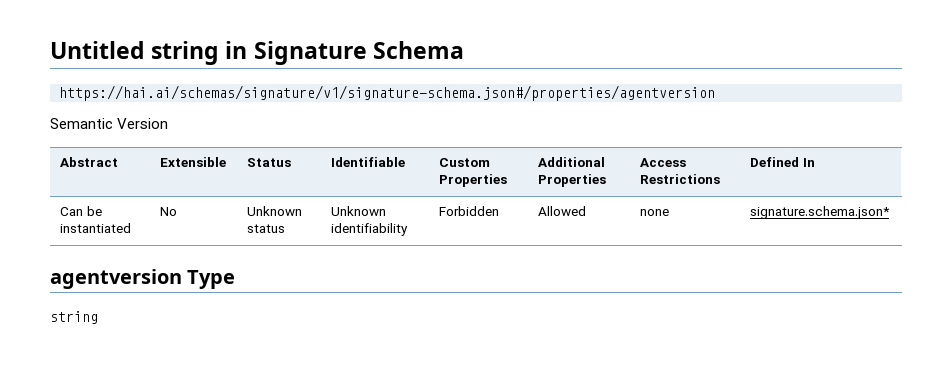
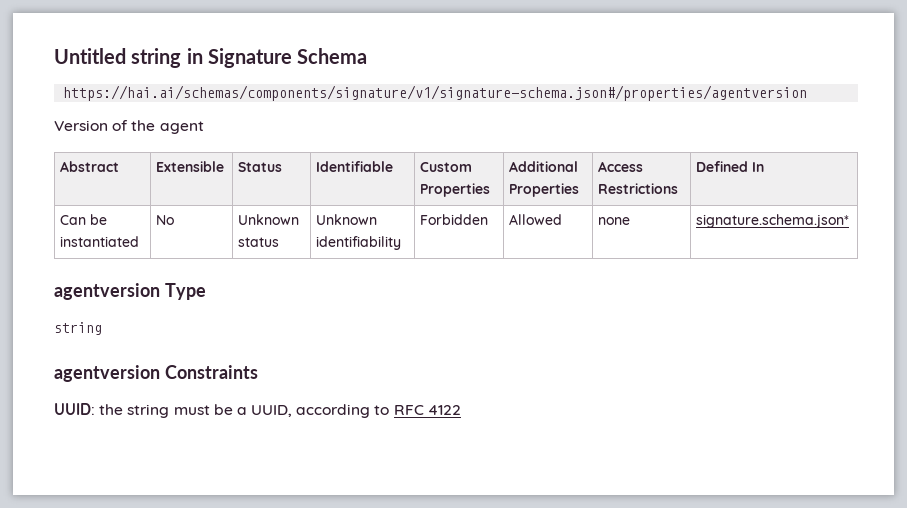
[59,85,715,101] [50,118,113,129] https://hai.ai/schemas/signature/v1/signature-schema.json#/properties/agentversion // Semantic -> [63,85,808,101] https://hai.ai/schemas/components/signature/v1/signature-schema.json#/properties/agentversion //
(169, 123) none -> [112,120,204,134] of the agent
(98, 317) none -> [54,365,258,382] [54,403,461,418] // agentversion Constraints // UUID: the string must be a UUID, according to RFC 4122

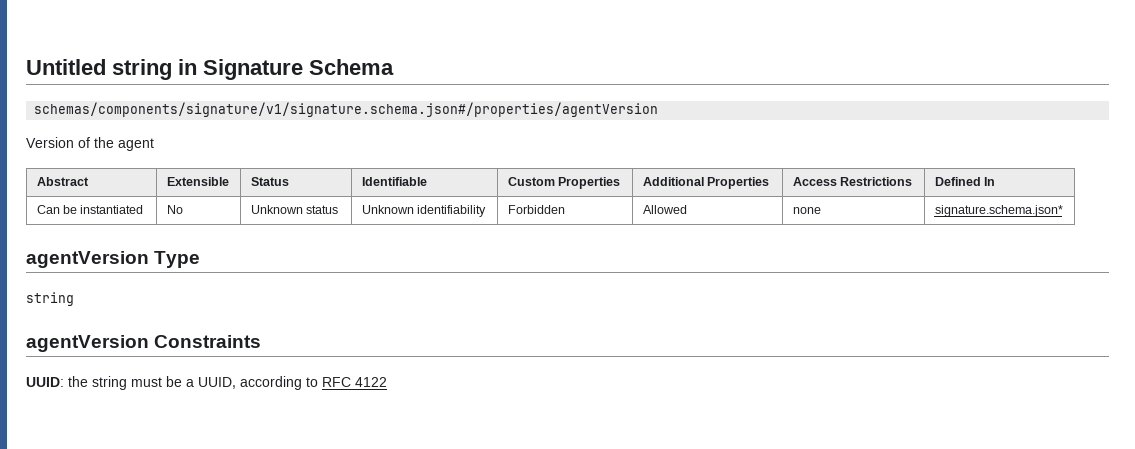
[63,85,808,101] https://hai.ai/schemas/components/signature/v1/signature-schema.json#/properties/agentversion -> [34,102,659,117] schemas/components/signature/v1/signature.schema.json#/properties/agentVersion
[54,283,160,300] agentversion -> [26,251,149,268] agentVersion
[54,365,160,382] agentversion -> [26,335,149,352] agentVersion

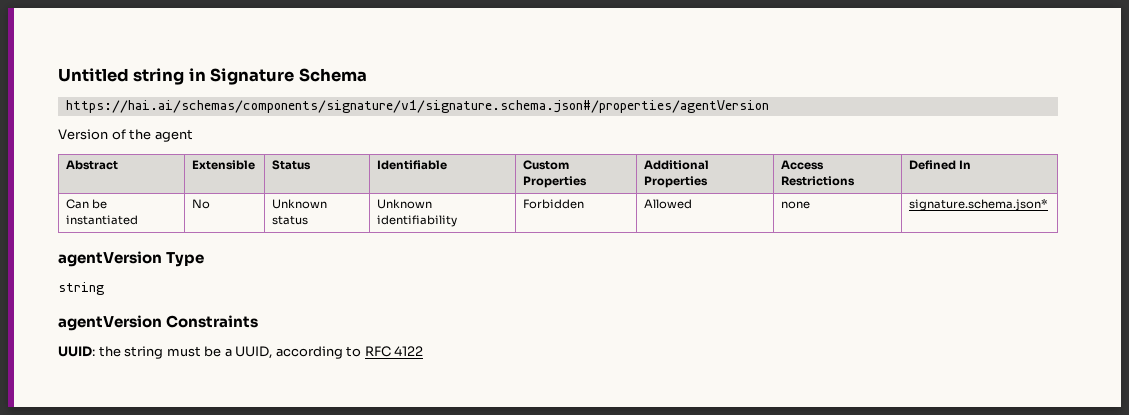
[34,102,659,117] schemas/components/signature/v1/signature.schema.json#/properties/agentVersion -> [65,100,769,113] https://hai.ai/schemas/components/signature/v1/signature.schema.json#/properties/agentVersion

